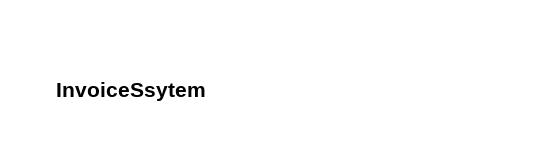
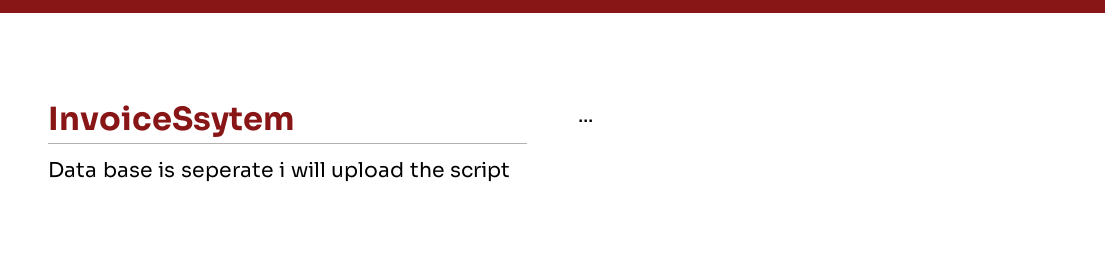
(206, 91) none -> [48,161,511,182] [578,119,593,122] // Data base is seperate i will upload the script ...

